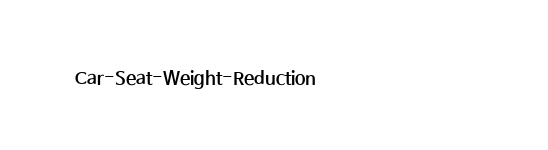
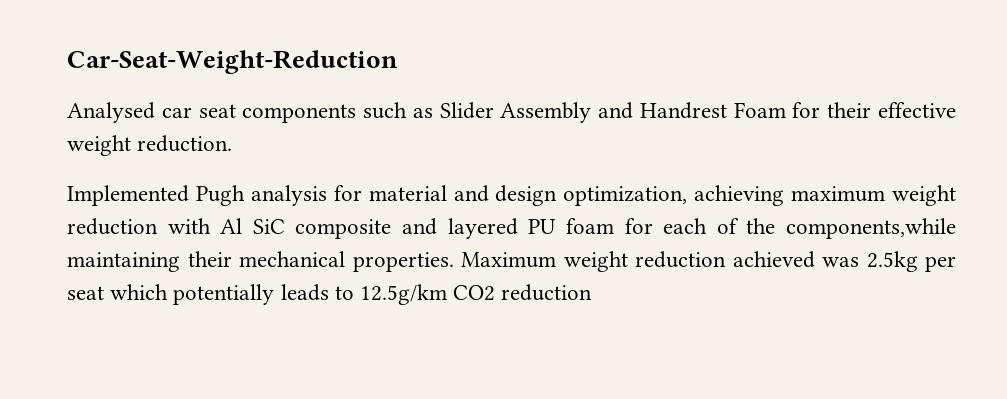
(316, 79) none -> [67,102,956,123] [67,135,233,156] [67,185,956,206] [67,218,957,239] [67,251,956,272] [67,284,593,305] // Analysed car seat components such as Slider Assembly and Handrest Foam for their effective weight reduction. // Implemented Pugh analysis for material and design optimization, achieving maximum weight reduction with Al SiC composite and layered PU foam for each of the components,while maintaining their mechanical properties. Maximum weight reduction achieved was 2.5kg per seat which potentially leads to 12.5g/km CO2 reduction

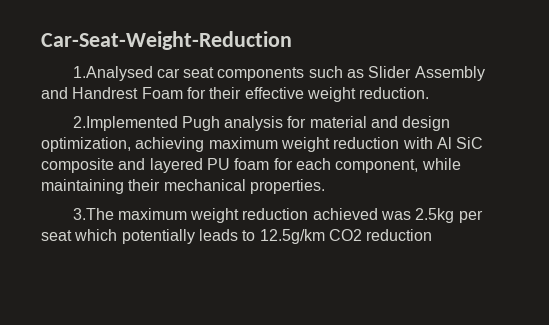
[67,102,155,123] Analysed -> [72,66,153,81] 1.Analysed
[67,185,189,206] Implemented -> [72,116,178,131] 2.Implemented
[716,218,957,239] of the components,while -> [335,158,461,173] component, while
[461,252,556,268] Maximum -> [72,208,187,220] // 3.The maximum

